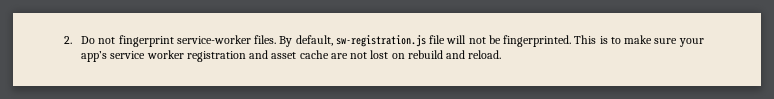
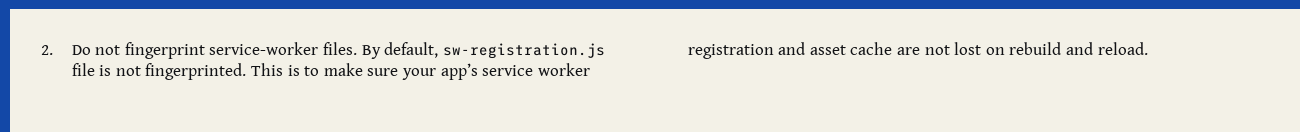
[446,35,501,44] will not be -> [99,65,141,76] is not

